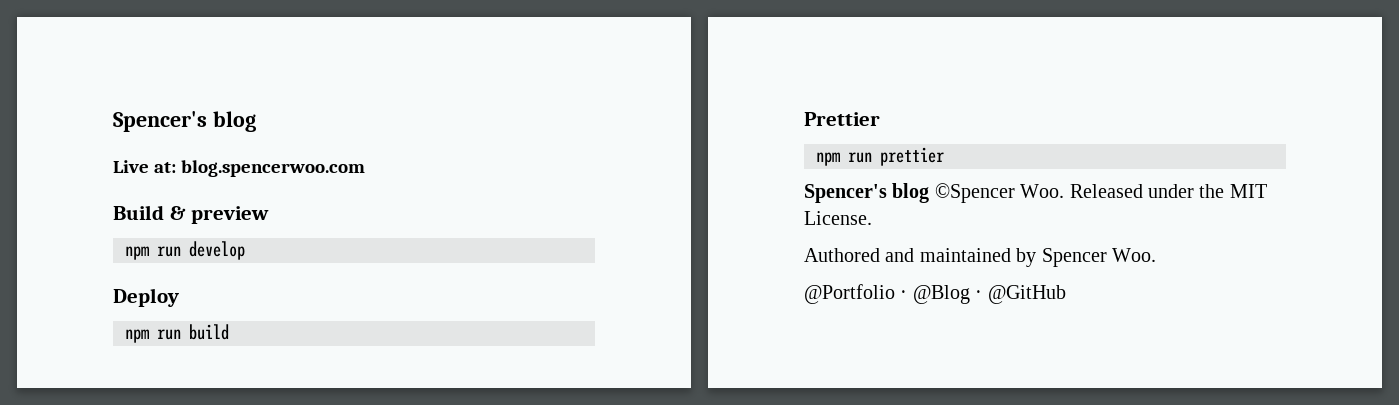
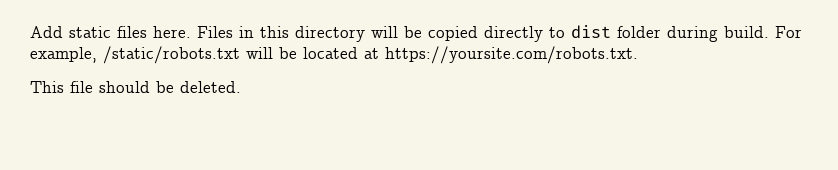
[113,111,256,132] [113,160,366,177] [113,205,270,224] [125,241,245,260] [113,288,179,307] [125,324,229,343] [804,112,880,126] [816,147,944,166] [804,183,1267,203] [804,211,872,225] [804,248,1156,267] [804,284,1066,304] Spencer's blog // Live at: blog.spencerwoo.com // Build & preview // npm run develop // Deploy // npm run build // Prettier // npm run prettier // Spencer's blog ©Spencer Woo. Released under the MIT License. // Authored and maintained by Spencer Woo. // @Portfolio · @Blog · @GitHub -> [30,25,802,42] [30,46,638,64] [30,81,241,93] Add static files here. Files in this directory will be copied directly to dist folder during build. For example, /static/robots.txt will be located at https://yoursite.com/robots.txt. // This file should be deleted.

